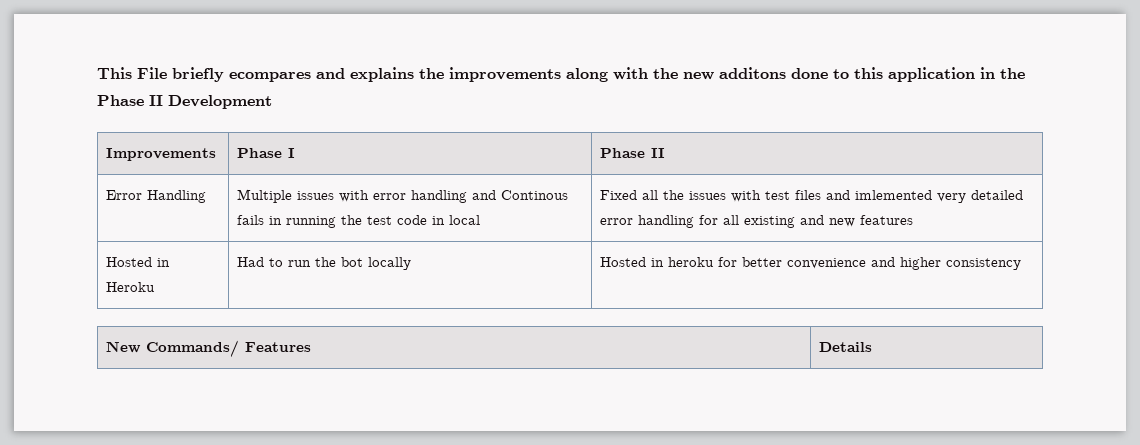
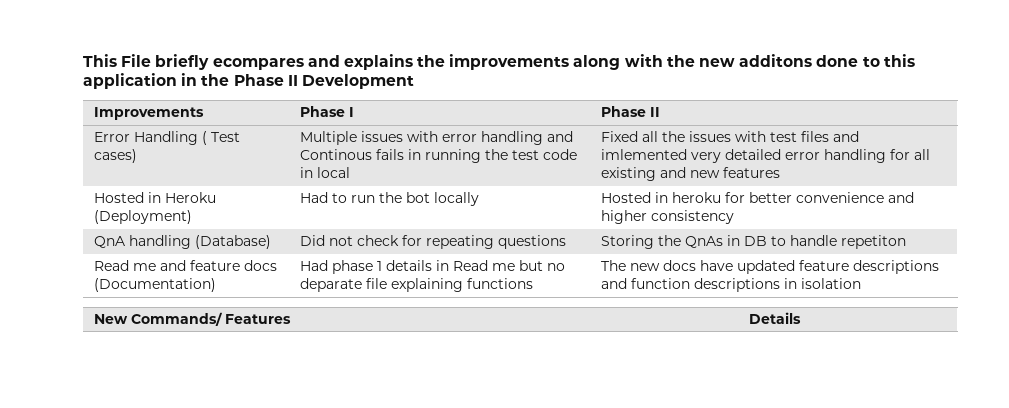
(206, 196) none -> [201,131,240,145] [93,149,137,163] ( Test cases)
(155, 287) none -> [93,210,192,224] (Deployment)
(1021, 264) none -> [93,235,271,249] [299,235,566,249] [600,235,906,249] [93,260,277,271] [93,278,216,292] [299,260,565,274] [299,278,533,292] [600,260,939,274] [600,278,861,292] // QnA handling (Database) | Did not check for repeating questions | Storing the QnAs in DB to handle repetiton // Read me and feature docs (Documentation) | Had phase 1 details in Read me but no deparate file explaining functions | The new docs have updated feature descriptions and function descriptions in isolation

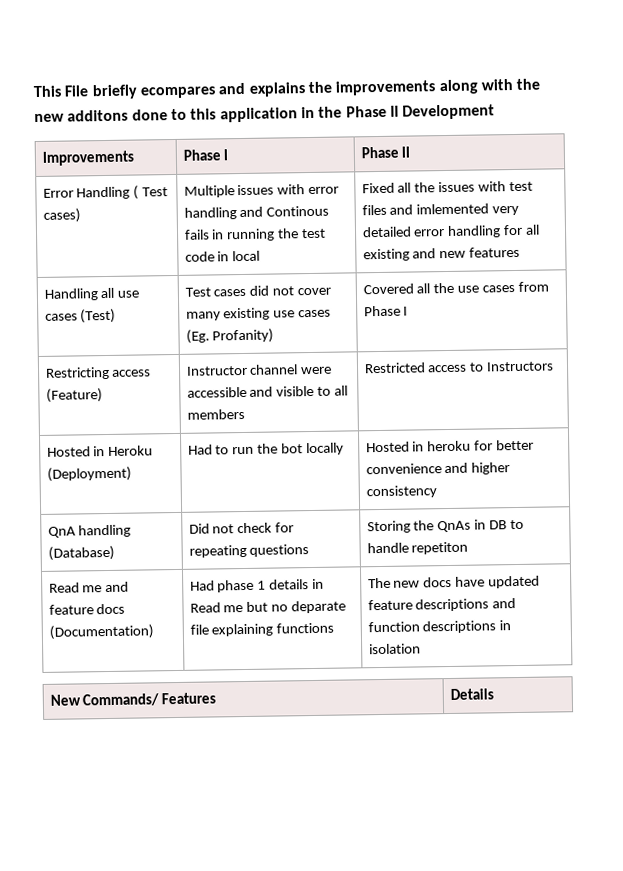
(780, 172) none -> [43,287,140,301] [44,308,117,324] [184,285,332,297] [185,307,332,321] [185,328,275,344] [362,281,550,295] [363,305,409,317] [44,366,152,380] [45,388,103,403] [185,364,333,376] [186,385,349,398] [186,408,245,420] [363,361,555,374] // Handling all use cases (Test) | Test cases did not cover many existing use cases (Eg. Profanity) | Covered all the use cases from Phase I // Restricting access (Feature) | Instructor channel were accessible and visible to all members | Restricted access to Instructors

